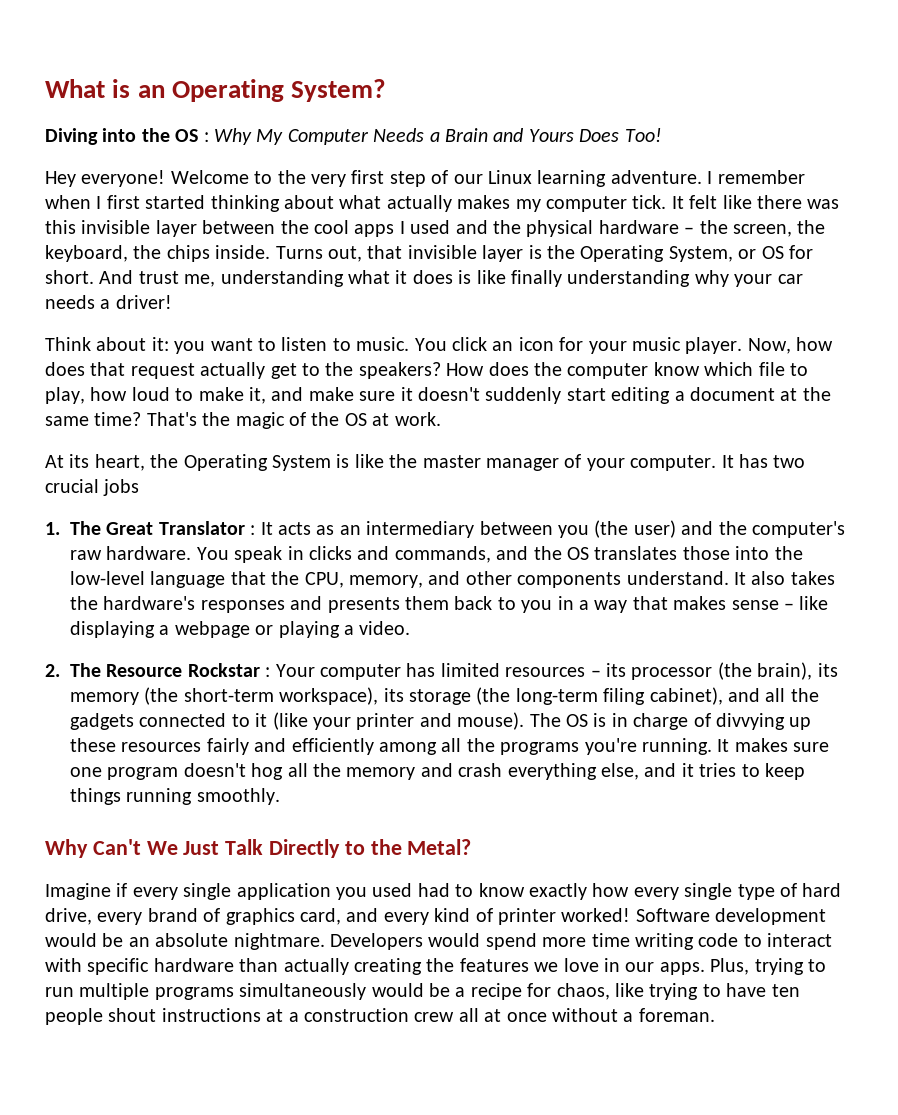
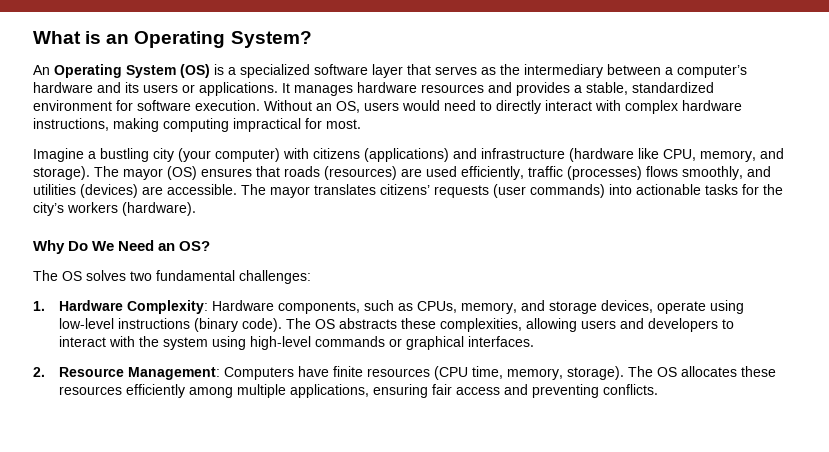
[45,128,662,145] [45,170,805,187] [45,195,840,212] [45,220,826,237] [45,245,813,262] [45,270,803,287] [45,295,172,309] [45,337,834,354] [45,362,808,379] [45,387,831,404] [45,412,441,429] [45,454,806,471] [45,479,140,496] [45,520,845,538] [70,546,803,563] [70,571,835,588] [70,596,829,613] [70,621,411,638] [45,662,838,680] [70,687,819,705] [70,712,812,730] [70,738,830,755] [70,763,805,780] [70,788,280,805] [45,839,472,858] [45,883,842,900] [45,908,827,925] [45,933,833,950] [45,958,826,975] [45,983,800,1000] [45,1008,715,1025] Diving into the OS : Why My Computer Needs a Brain and Yours Does Too! // Hey everyone! Welcome to the very first step of our Linux learning adventure. I remember when I first started thinking about what actually makes my computer tick. It felt like there was this invisible layer between the cool apps I used and the physical hardware – the screen, the keyboard, the chips inside. Turns out, that invisible layer is the Operating System, or OS for short. And trust me, understanding what it does is like finally understanding why your car needs a driver! // Think about it: you want to listen to music. You click an icon for your music player. Now, how does that request actually get to the speakers? How does the computer know which file to play, how loud to make it, and make sure it doesn't suddenly start editing a document at the same time? That's the magic of the OS at work. // At its heart, the Operating System is like the master manager of your computer. It has two crucial jobs // 1. The Great Translator : It acts as an intermediary between you (the user) and the computer's raw hardware. You speak in clicks and commands, and the OS translates those into the low-level language that the CPU, memory, and other components understand. It also takes the hardware's responses and presents them back to you in a way that makes sense – like displaying a webpage or playing a video. // 2. The Resource Rockstar : Your computer has limited resources – its processor (the brain), its memory (the short-term workspace), its storage (the long-term filing cabinet), and all the gadgets connected to it (like your printer and mouse). The OS is in charge of divvying up these resources fairly and efficiently among all the programs you're running. It makes sure one program doesn't hog all the memory and crash everything else, and it tries to keep things running smoothly. // Why Can't We Just Talk Directly to the Metal? // Imagine if every single application you used had to know exactly how every single type of hard drive, every brand of graphics card, and every kind of printer worked! Software development would be an absolute nightmare. Developers would spend more time writing code to interact with specific hardware than actually creating the features we love in our apps. Plus, trying to run multiple programs simultaneously would be a recipe for chaos, like trying to have ten people shout instructions at a construction crew all at once without a foreman. -> [33,64,747,78] [33,82,714,96] [33,100,742,114] [33,118,361,132] [33,148,784,162] [33,166,771,180] [33,184,783,198] [33,202,196,216] [33,240,211,254] [33,270,311,284] [33,300,745,314] [59,318,735,332] [59,336,535,350] [33,366,777,380] [59,384,659,398] An Operating System (OS) is a specialized software layer that serves as the intermediary between a computer’s hardware and its users or applications. It manages hardware resources and provides a stable, standardized environment for software execution. Without an OS, users would need to directly interact with complex hardware instructions, making computing impractical for most. // Imagine a bustling city (your computer) with citizens (applications) and infrastructure (hardware like CPU, memory, and storage). The mayor (OS) ensures that roads (resources) are used efficiently, traffic (processes) flows smoothly, and utilities (devices) are accessible. The mayor translates citizens’ requests (user commands) into actionable tasks for the city’s workers (hardware). // Why Do We Need an OS? // The OS solves two fundamental challenges: // 1. Hardware Complexity: Hardware components, such as CPUs, memory, and storage devices, operate using low-level instructions (binary code). The OS abstracts these complexities, allowing users and developers to interact with the system using high-level commands or graphical interfaces. // 2. Resource Management: Computers have finite resources (CPU time, memory, storage). The OS allocates these resources efficiently among multiple applications, ensuring fair access and preventing conflicts.

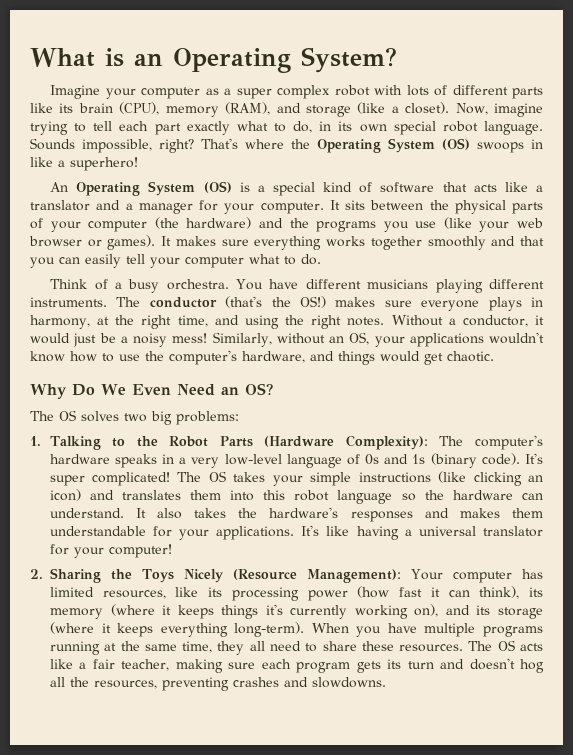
(312, 39) none -> [50,85,543,99] [30,102,543,117] [30,121,544,135] [30,138,543,153] [30,157,138,171] // Imagine your computer as a super complex robot with lots of different parts like its brain (CPU), memory (RAM), and storage (like a closet). Now, imagine trying to tell each part exactly what to do, in its own special robot language. Sounds impossible, right? That's where the Operating System (OS) swoops in like a superhero!
[240,64,747,78] [33,82,714,96] [33,100,742,114] [33,118,361,132] [33,148,784,162] [33,166,771,180] [33,184,783,198] [33,202,196,216] specialized software layer that serves as the intermediary between a computer’s hardware and its users or applications. It manages hardware resources and provides a stable, standardized environment for software execution. Without an OS, users would need to directly interact with complex hardware instructions, making computing impractical for most. // Imagine a bustling city (your computer) with citizens (applications) and infrastructure (hardware like CPU, memory, and storage). The mayor (OS) ensures that roads (resources) are used efficiently, traffic (processes) flows smoothly, and utilities (devices) are accessible. The mayor translates citizens’ requests (user commands) into actionable tasks for the city’s workers (hardware). -> [273,182,544,196] [30,200,543,214] [30,217,543,232] [29,235,545,250] [30,254,321,268] [50,279,545,293] [30,296,543,311] [30,315,544,329] [30,332,544,347] [30,350,494,365] special kind of software that acts like a translator and a manager for your computer. It sits between the physical parts of your computer (the hardware) and the programs you use (like your web browser or games). It makes sure everything works together smoothly and that you can easily tell your computer what to do. // Think of a busy orchestra. You have different musicians playing different instruments. The conductor (that's the OS!) makes sure everyone plays in harmony, at the right time, and using the right notes. Without a conductor, it would just be a noisy mess! Similarly, without an OS, your applications wouldn't know how to use the computer's hardware, and things would get chaotic.
(115, 246) none -> [131,384,171,395] Even
[156,270,311,284] fundamental challenges: -> [151,411,239,425] big problems:
[59,300,745,314] [59,318,735,332] [59,336,535,350] [33,366,777,380] [59,384,659,398] Hardware Complexity: Hardware components, such as CPUs, memory, and storage devices, operate using low-level instructions (binary code). The OS abstracts these complexities, allowing users and developers to interact with the system using high-level commands or graphical interfaces. // 2. Resource Management: Computers have finite resources (CPU time, memory, storage). The OS allocates these resources efficiently among multiple applications, ensuring fair access and preventing conflicts. -> [49,435,543,450] [49,453,543,468] [49,471,544,486] [49,489,543,504] [49,507,543,522] [49,525,543,540] [49,544,172,558] [30,568,543,583] [50,586,544,601] [50,604,543,619] [50,622,543,637] [50,640,543,655] [50,658,544,673] [50,677,386,691] Talking to the Robot Parts (Hardware Complexity): The computer's hardware speaks in a very low-level language of 0s and 1s (binary code). It's super complicated! The OS takes your simple instructions (like clicking an icon) and translates them into this robot language so the hardware can understand. It also takes the hardware's responses and makes them understandable for your applications. It's like having a universal translator for your computer! // 2. Sharing the Toys Nicely (Resource Management): Your computer has limited resources, like its processing power (how fast it can think), its memory (where it keeps things it's currently working on), and its storage (where it keeps everything long-term). When you have multiple programs running at the same time, they all need to share these resources. The OS acts like a fair teacher, making sure each program gets its turn and doesn't hog all the resources, preventing crashes and slowdowns.

